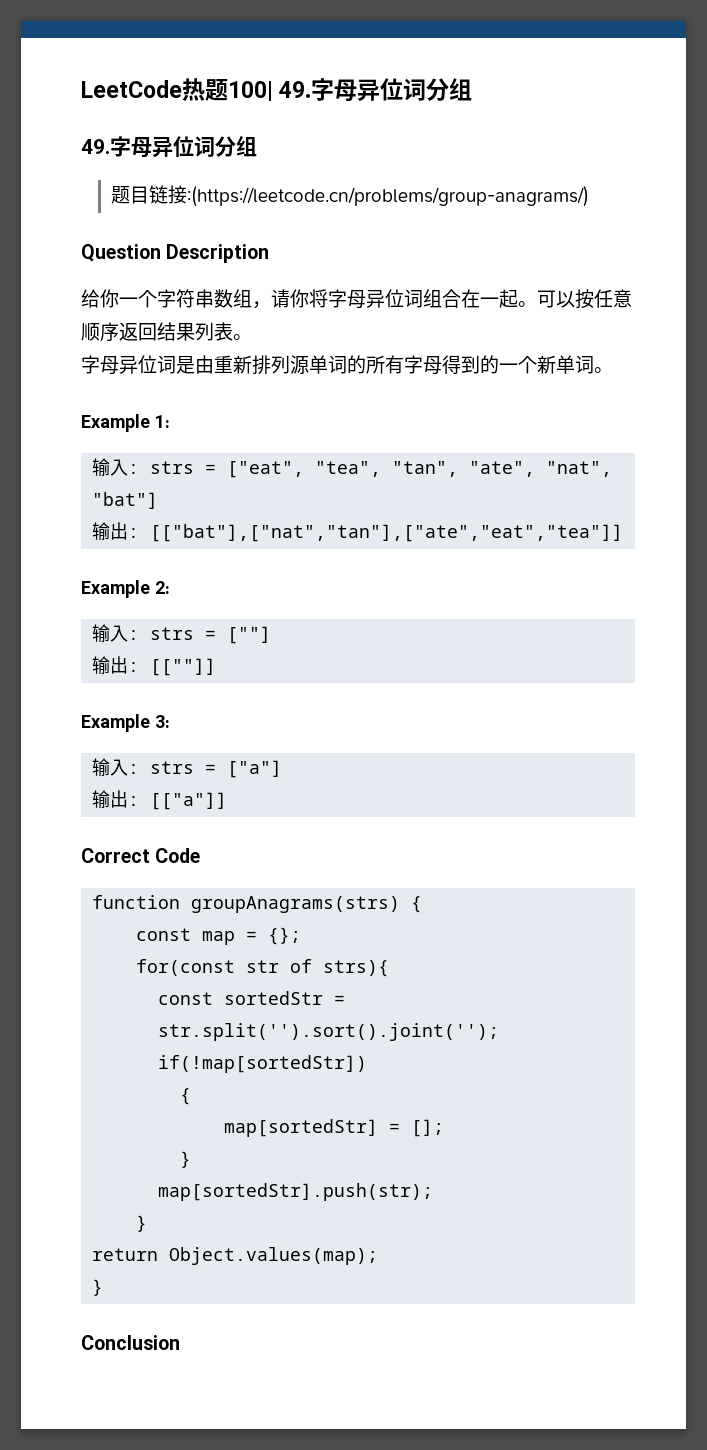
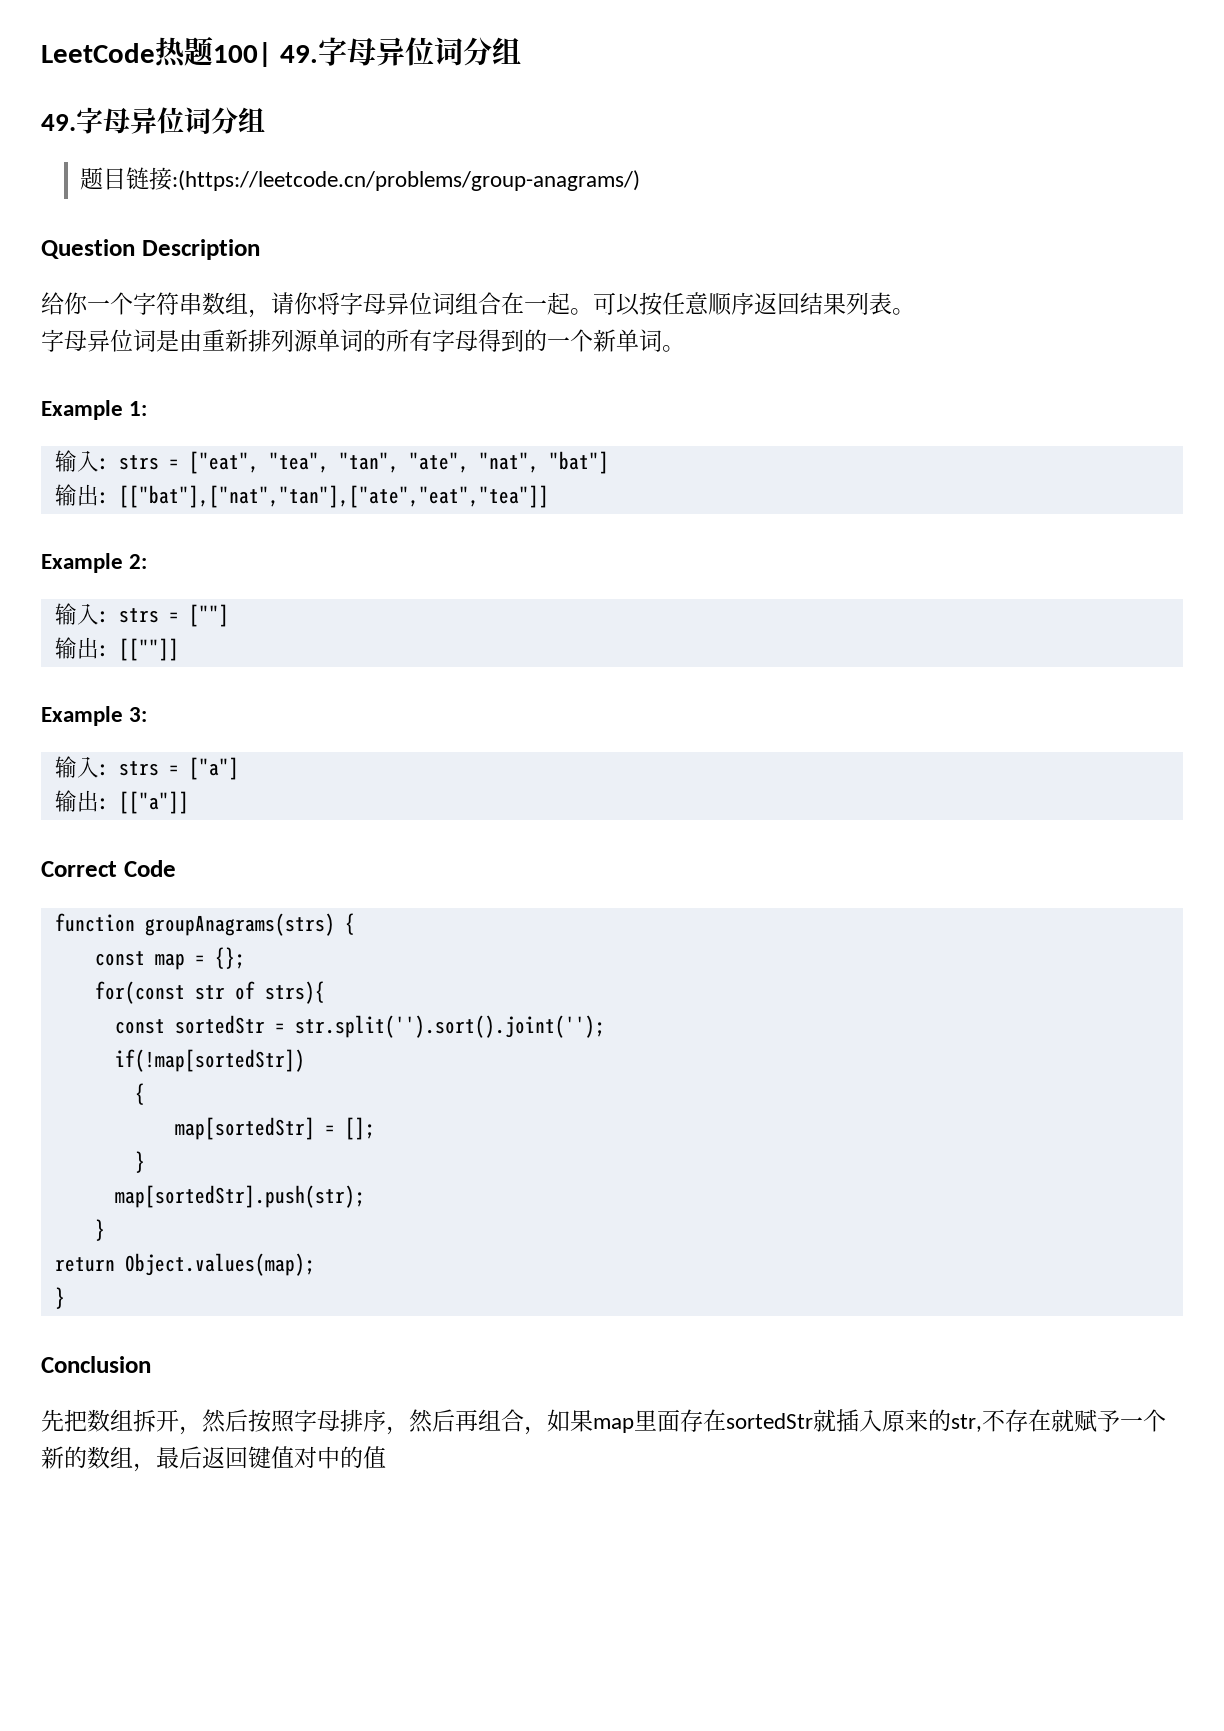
(180, 1342) none -> [41,1409,1166,1435] [41,1446,386,1472] // 先把数组拆开，然后按照字母排序，然后再组合，如果map里面存在sortedStr就插入原来的str,不存在就赋予一个新的数组，最后返回键值对中的值

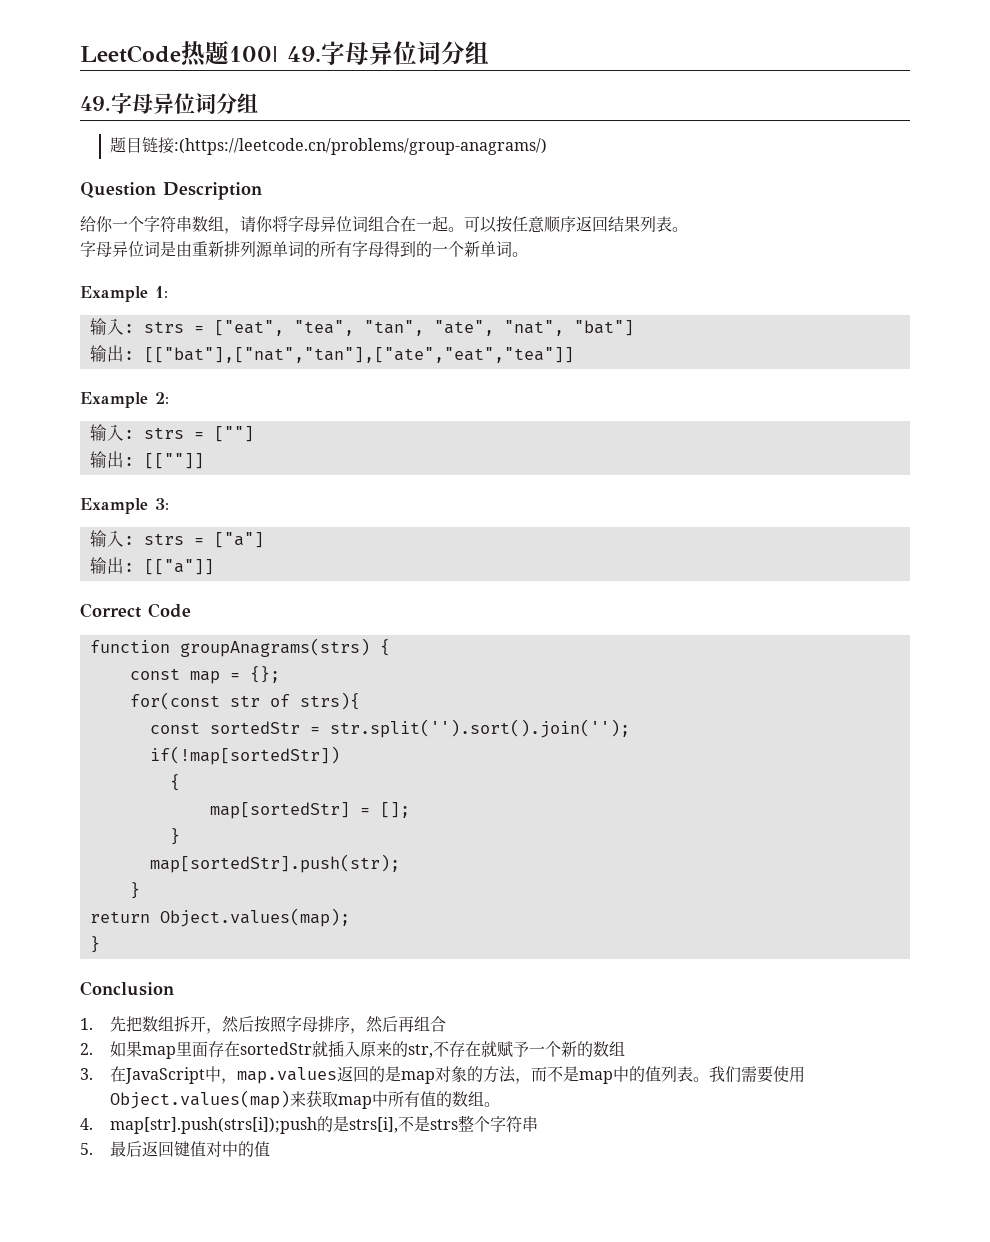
[294,1015,605,1038] str.split('').sort().joint(''); -> [329,719,630,738] str.split('').sort().join('');
(151, 1364) none -> [80,1018,93,1030] 1.
[524,1426,547,1435] ， -> [80,1043,93,1055] // 2.
[133,1463,156,1472] ， -> [80,1066,806,1084] [110,1090,501,1109] [80,1115,539,1134] [80,1143,93,1155] // 3.在JavaScript中，map.values返回的是map对象的方法，而不是map中的值列表。我们需要使用Object.values(map)来获取map中所有值的数组。 // 4. map[str].push(strs[i]);push的是strs[i],不是strs整个字符串 // 5.

